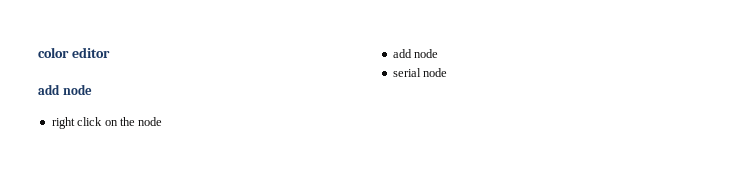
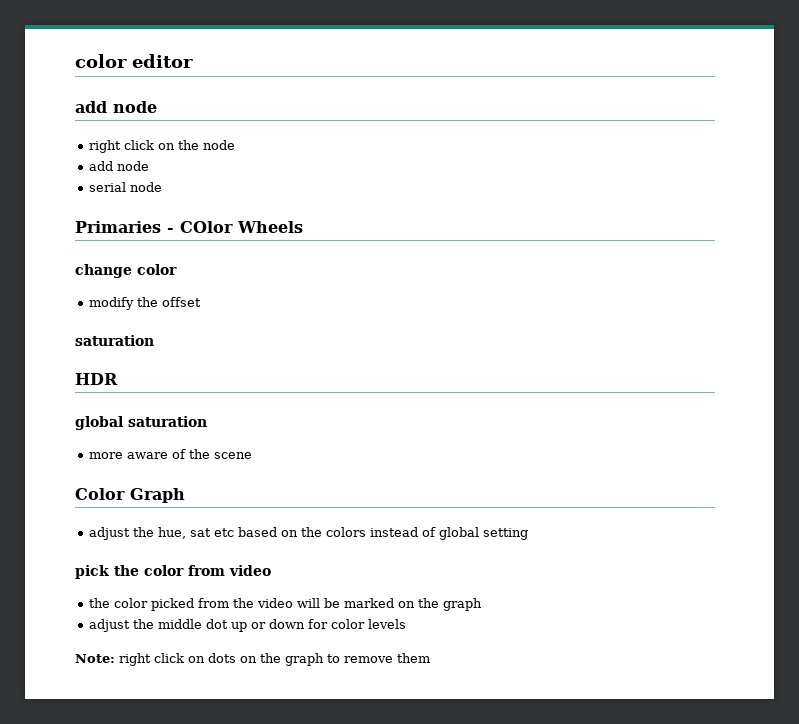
(448, 72) none -> [75,221,303,233] [75,264,177,278] [88,297,201,310] [75,335,154,346] [75,373,118,385] [75,416,207,430] [88,449,252,459] [75,488,185,503] [88,527,528,540] [75,565,271,579] [88,598,482,611] [88,619,406,632] [75,653,430,666] // Primaries - COlor Wheels // change color // modify the offset // saturation // HDR // global saturation // more aware of the scene // Color Graph // adjust the hue, sat etc based on the colors instead of global setting // pick the color from video // the color picked from the video will be marked on the graph // adjust the middle dot up or down for color levels // Note: right click on dots on the graph to remove them

